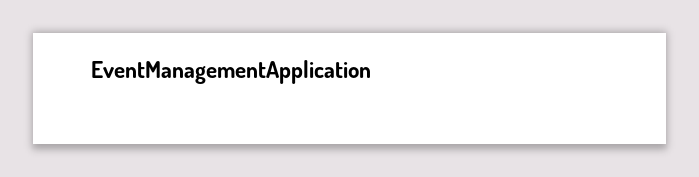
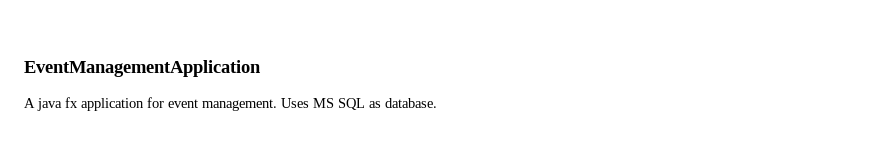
(371, 72) none -> [24,97,437,111] // A java fx application for event management. Uses MS SQL as database.

